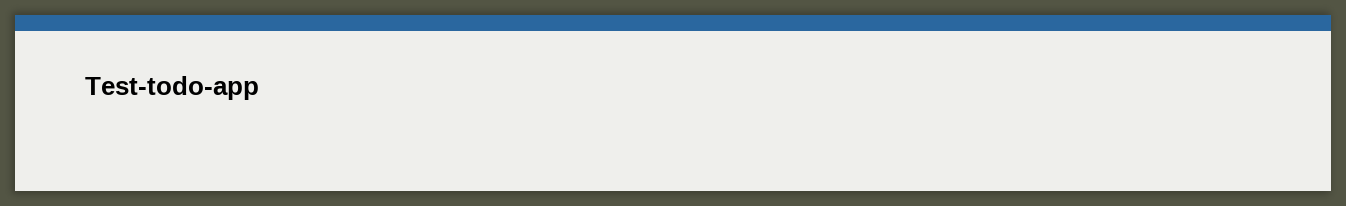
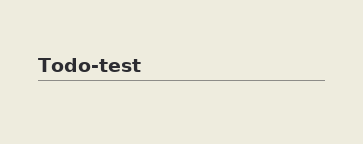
[85,76,259,100] Test-todo-app -> [38,58,141,72] Todo-test

